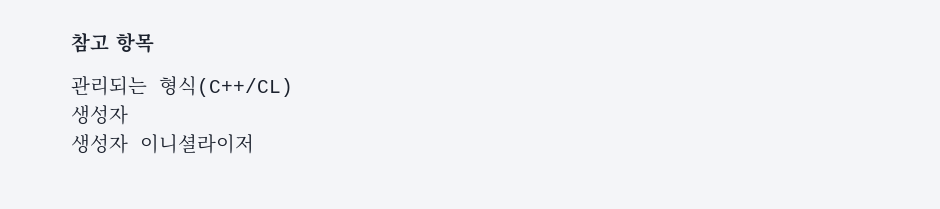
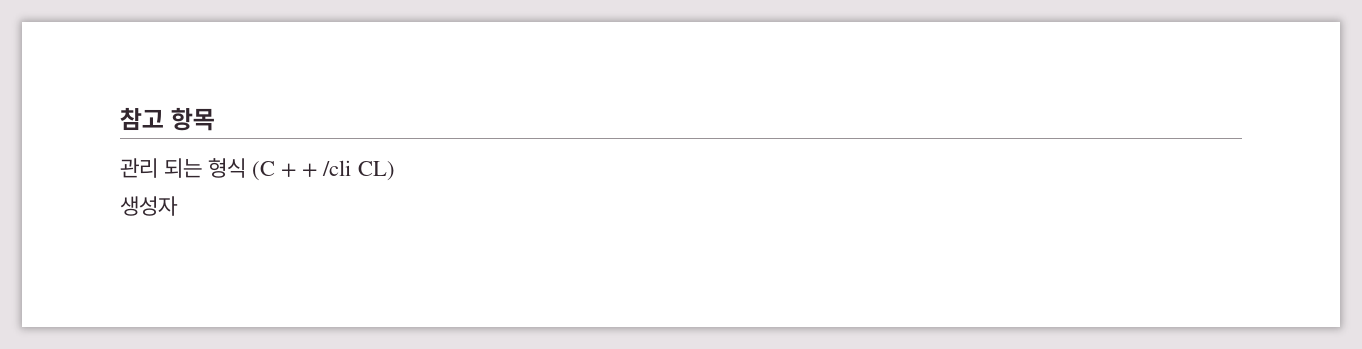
[71,75,293,97] [71,105,128,125] [71,134,254,154] 관리되는 형식(C++/CL) // 생성자 // 생성자 이니셜라이저 -> [120,158,395,181] [120,196,178,216] 관리 되는 형식 (C + + /cli CL) // 생성자

